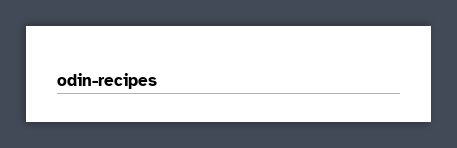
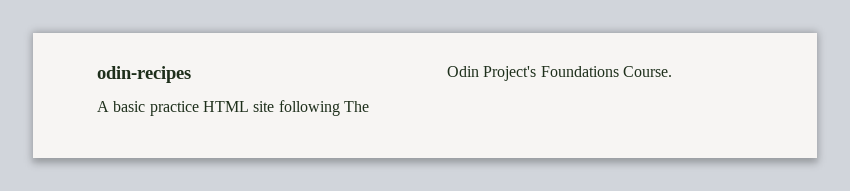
(157, 81) none -> [97,100,369,116] [447,66,672,81] // A basic practice HTML site following The Odin Project's Foundations Course.

